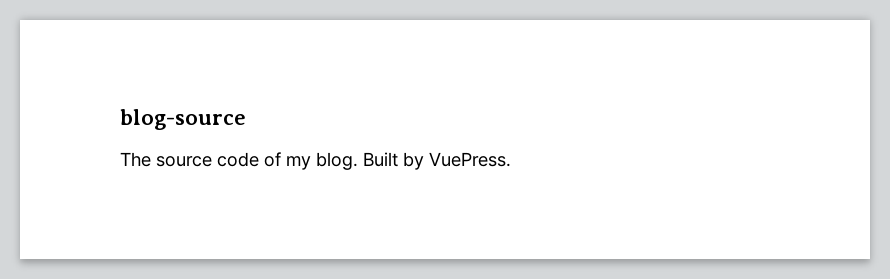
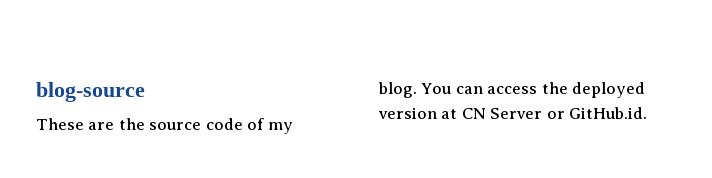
[120,152,151,167] The -> [36,118,145,130] These are the
[363,152,511,170] Built by VuePress. -> [421,82,646,98] [378,107,648,119] You can access the deployed version at CN Server or GitHub.id.

